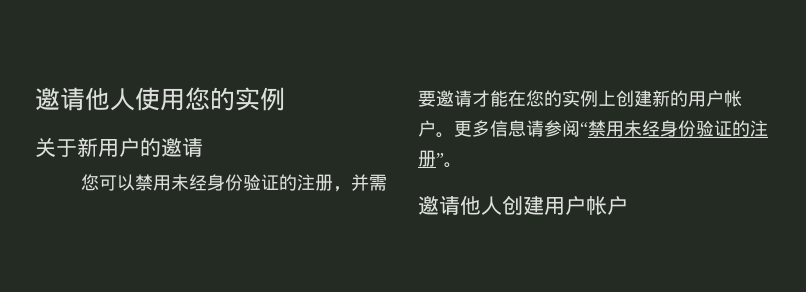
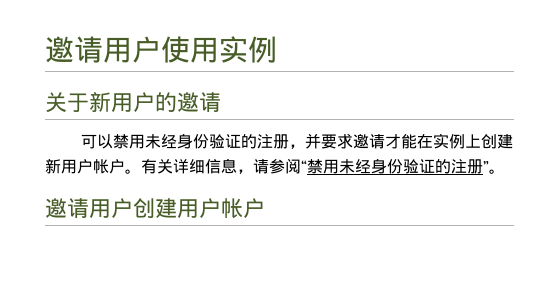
[35,87,235,111] 邀请他人使用您的 -> [45,36,219,63] 邀请用户使用
[80,174,99,191] 您 -> (221, 102) none
[368,174,387,191] [418,90,436,107] 需要 -> [320,133,353,149] 要求
[526,90,562,107] 您的 -> (433, 141) none
[670,90,688,107] 的 -> (61, 166) none
[454,120,526,137] 更多信息 -> [141,158,253,174] 有关详细信息，
[460,196,502,215] 他人 -> [89,198,133,218] 用户

